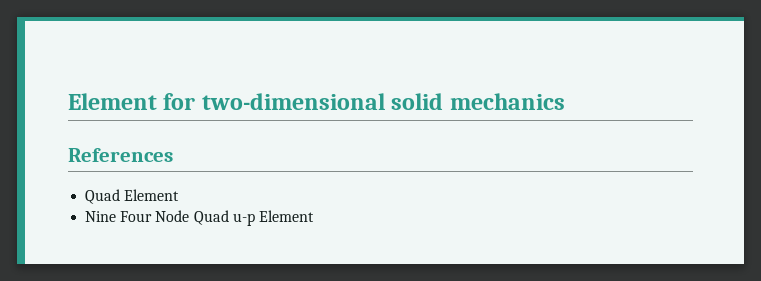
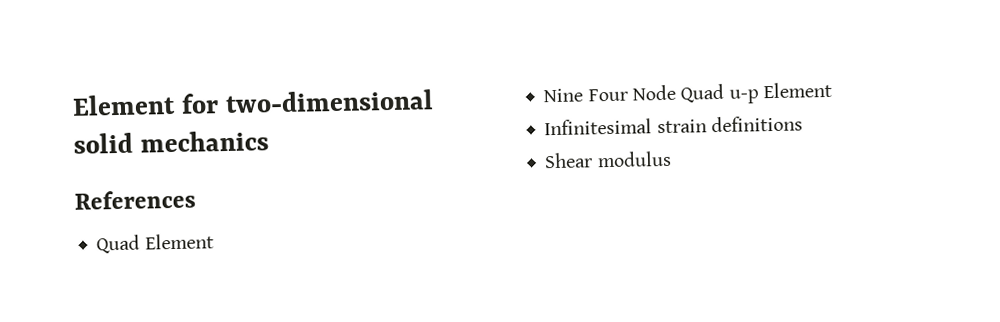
(314, 216) none -> [544,115,803,136] [544,150,672,169] // Infinitesimal strain definitions // Shear modulus

